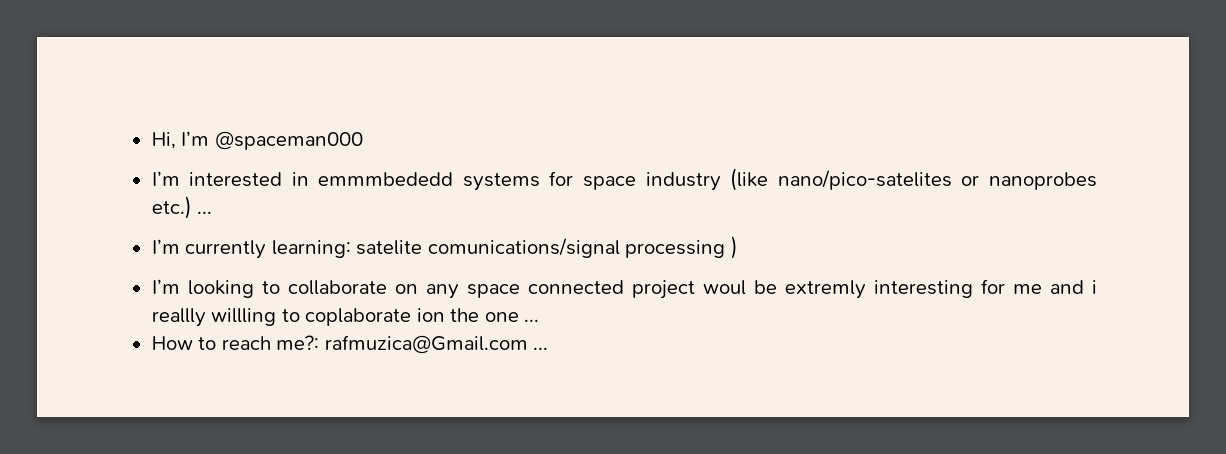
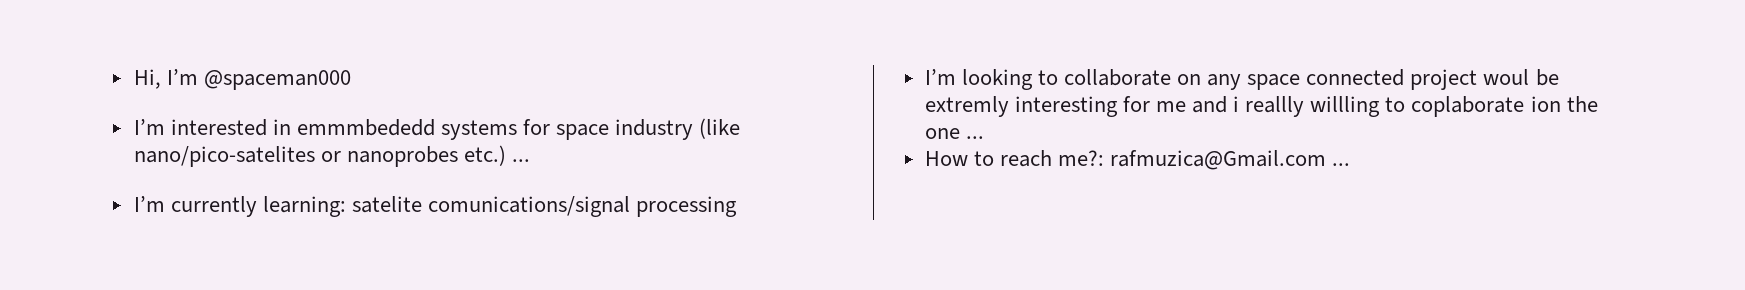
[730,236,738,259] ) -> (738, 206) none

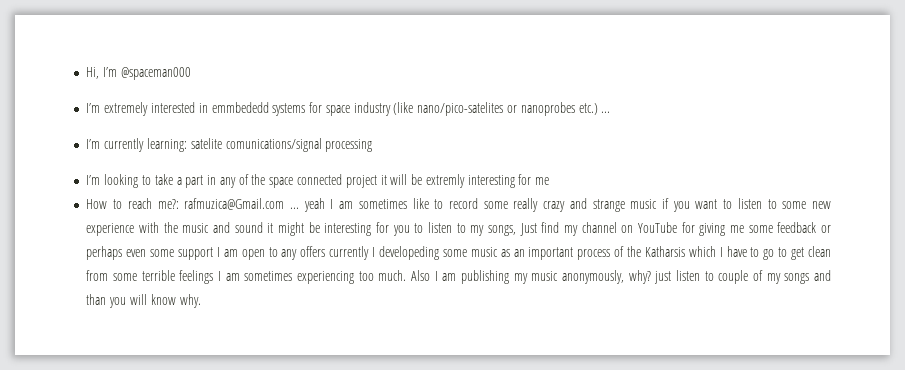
(165, 127) none -> [104,102,149,116] extremely
[296,119,435,136] emmmbededd -> [211,102,269,113] emmbededd
[1063,69,1242,90] collaborate on any -> [154,174,266,188] take a part in any of the
[1483,69,1530,85] woul -> [380,174,408,185] it will
[1192,96,1598,117] [924,128,984,139] and i reallly willling to coplaborate ion the one ... -> (550, 181) none
(1351, 164) none -> [303,198,832,212] [86,222,831,236] [86,246,831,260] [86,270,831,284] [86,294,201,308] yeah I am sometimes like to record some really crazy and strange music if you want to listen to some new experience with the music and sound it might be interesting for you to listen to my songs, Just find my channel on YouTube for giving me some feedback or perhaps even some support I am open to any offers currently I developeding some music as an important process of the Katharsis which I have to go to get clean from some terrible feelings I am sometimes experiencing too much. Also I am publishing my music anonymously, why? just listen to couple of my songs and than you will know why.

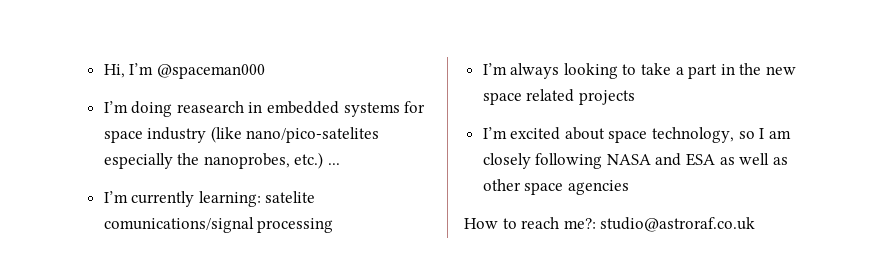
[104,102,269,116] extremely interested in emmbededd -> [131,101,340,117] doing reasearch in embedded
[506,102,575,116] or nanoprobes -> [103,153,290,169] especially the nanoprobes,
(101, 180) none -> [510,63,560,79] always
[219,174,550,188] [86,198,832,212] [86,222,831,236] [86,246,831,260] [86,270,831,284] [86,294,201,308] any of the space connected project it will be extremly interesting for me // How to reach me?: rafmuzica@Gmail.com ... yeah I am sometimes like to record some really crazy and strange music if you want to listen to some new experience with the music and sound it might be interesting for you to listen to my songs, Just find my channel on YouTube for giving me some feedback or perhaps even some support I am open to any offers currently I developeding some music as an important process of the Katharsis which I have to go to get clean from some terrible feelings I am sometimes experiencing too much. Also I am publishing my music anonymously, why? just listen to couple of my songs and than you will know why. -> [739,63,797,75] [482,89,635,105] [482,127,791,143] [482,153,788,169] [482,179,629,195] [464,217,756,232] the new space related projects // I’m excited about space technology, so I am closely following NASA and ESA as well as other space agencies // How to reach me?: studio@astroraf.co.uk

